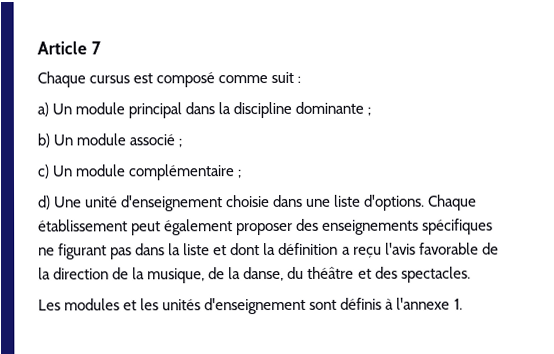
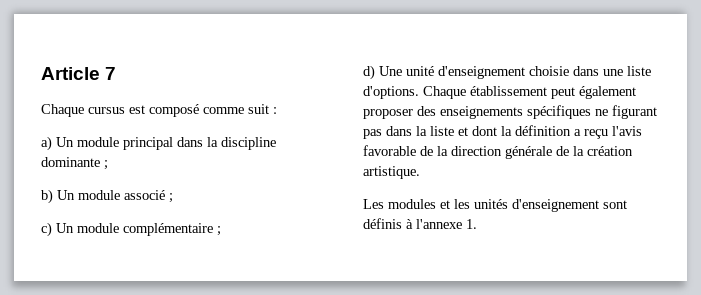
[112,266,471,284] de la musique, de la danse, du théâtre et des spectacles. -> [505,146,633,159] [363,166,420,179] générale de la création artistique.

